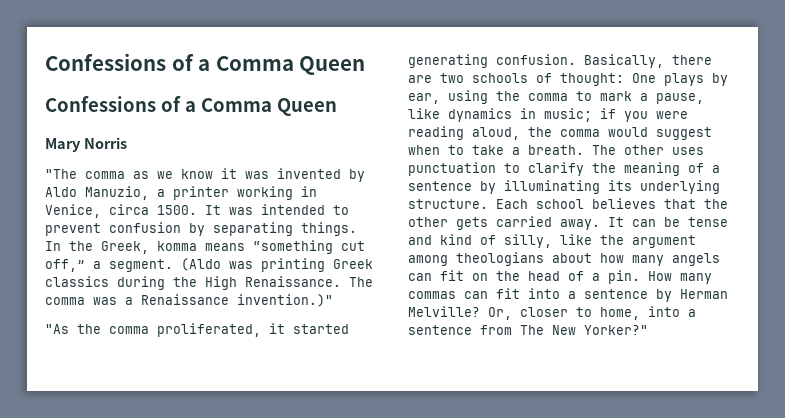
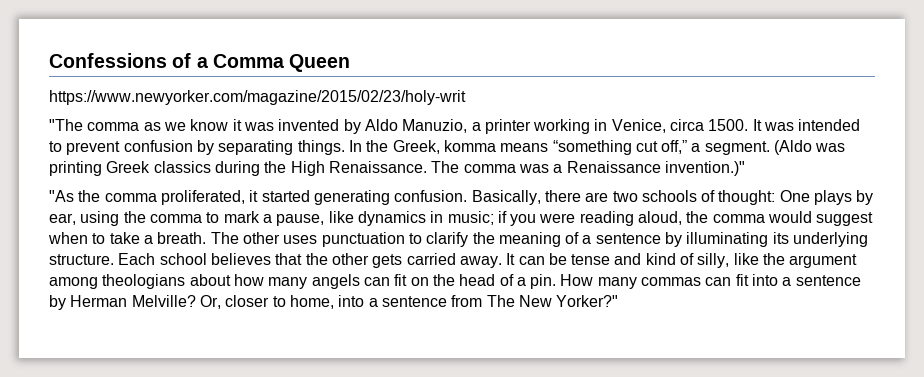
[45,53,366,75] [45,96,337,116] [45,137,127,152] Confessions of a Comma Queen // Confessions of a Comma Queen // Mary Norris -> [49,53,351,72] [49,90,466,105] Confessions of a Comma Queen // https://www.newyorker.com/magazine/2015/02/23/holy-writ

